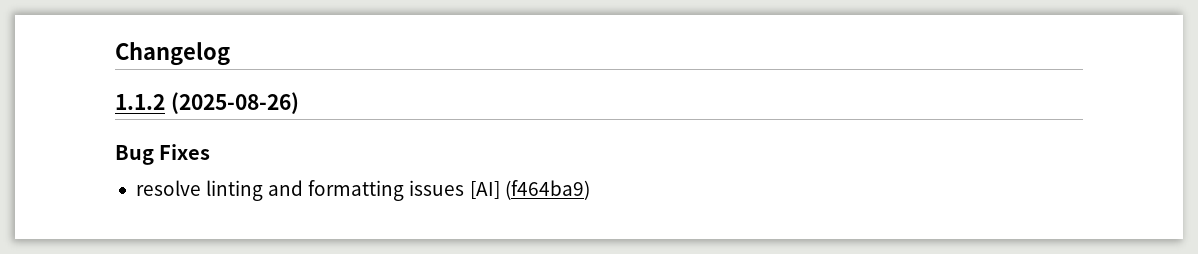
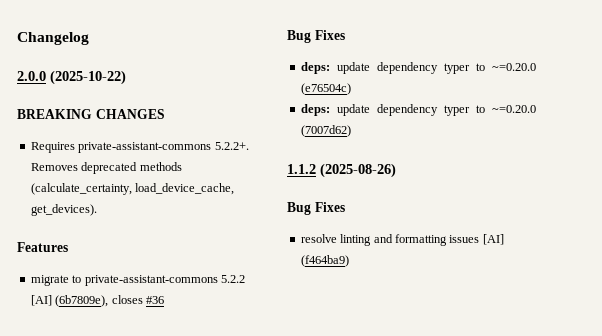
(230, 54) none -> [17,70,126,85] [17,109,165,119] [30,142,249,153] [30,162,182,174] [30,183,235,195] [30,204,97,216] [17,242,68,252] [30,275,245,286] [30,295,164,307] [287,30,345,43] [300,62,536,74] [300,83,351,95] [300,104,536,116] [300,125,351,137] // 2.0.0 (2025-10-22) // BREAKING CHANGES // Requires private-assistant-commons 5.2.2+. Removes deprecated methods (calculate_certainty, load_device_cache, get_devices). // Features // migrate to private-assistant-commons 5.2.2 [AI] (6b7809e), closes #36 // Bug Fixes // deps: update dependency typer to ~=0.20.0 (e76504c) // deps: update dependency typer to ~=0.20.0 (7007d62)

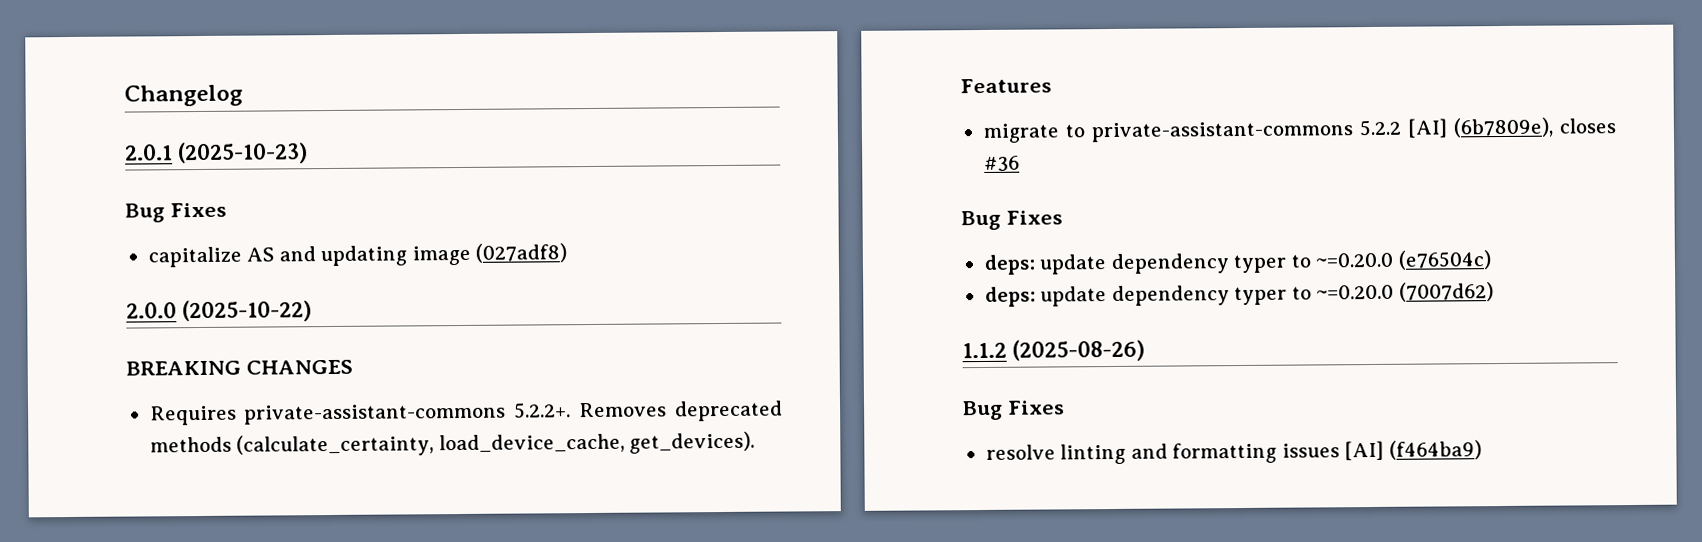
(89, 38) none -> [125,141,309,165] [125,202,227,223] [147,243,568,268] // 2.0.1 (2025-10-23) // Bug Fixes // capitalize AS and updating image (027adf8)

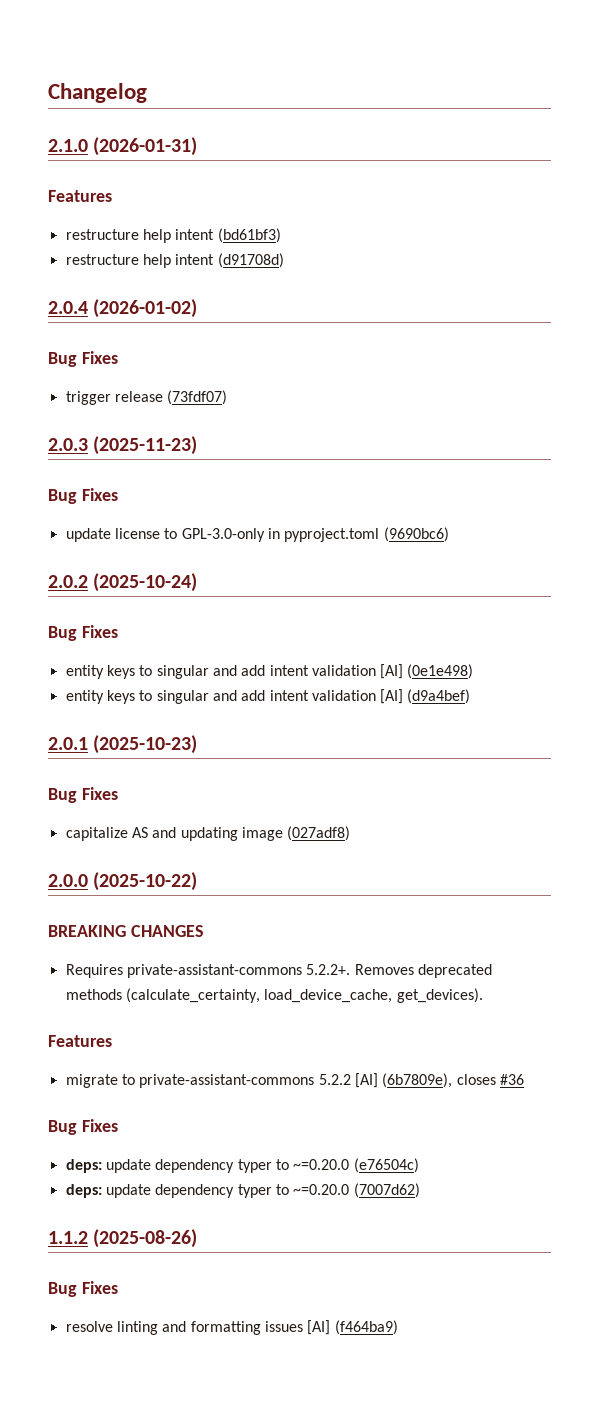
(243, 95) none -> [48,137,198,156] [48,190,112,202] [65,228,281,243] [65,253,284,268] [48,299,198,318] [48,351,118,367] [65,390,228,405] [48,436,198,455] [48,488,118,504] [65,527,449,542] [48,573,198,592] [48,625,118,641] [65,664,474,679] [65,689,471,704] // 2.1.0 (2026-01-31) // Features // restructure help intent (bd61bf3) // restructure help intent (d91708d) // 2.0.4 (2026-01-02) // Bug Fixes // trigger release (73fdf07) // 2.0.3 (2025-11-23) // Bug Fixes // update license to GPL-3.0-only in pyproject.toml (9690bc6) // 2.0.2 (2025-10-24) // Bug Fixes // entity keys to singular and add intent validation [AI] (0e1e498) // entity keys to singular and add intent validation [AI] (d9a4bef)

